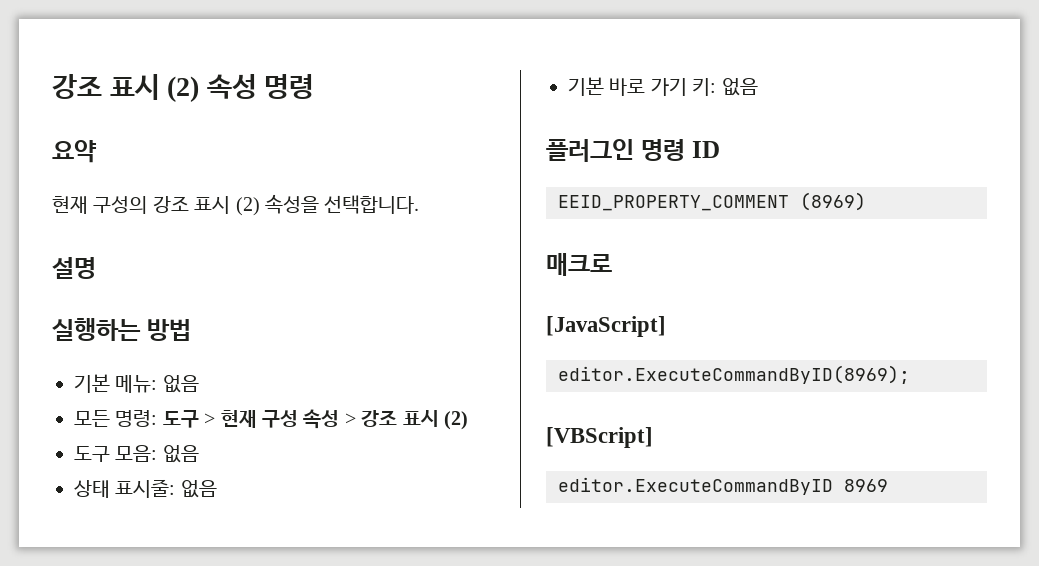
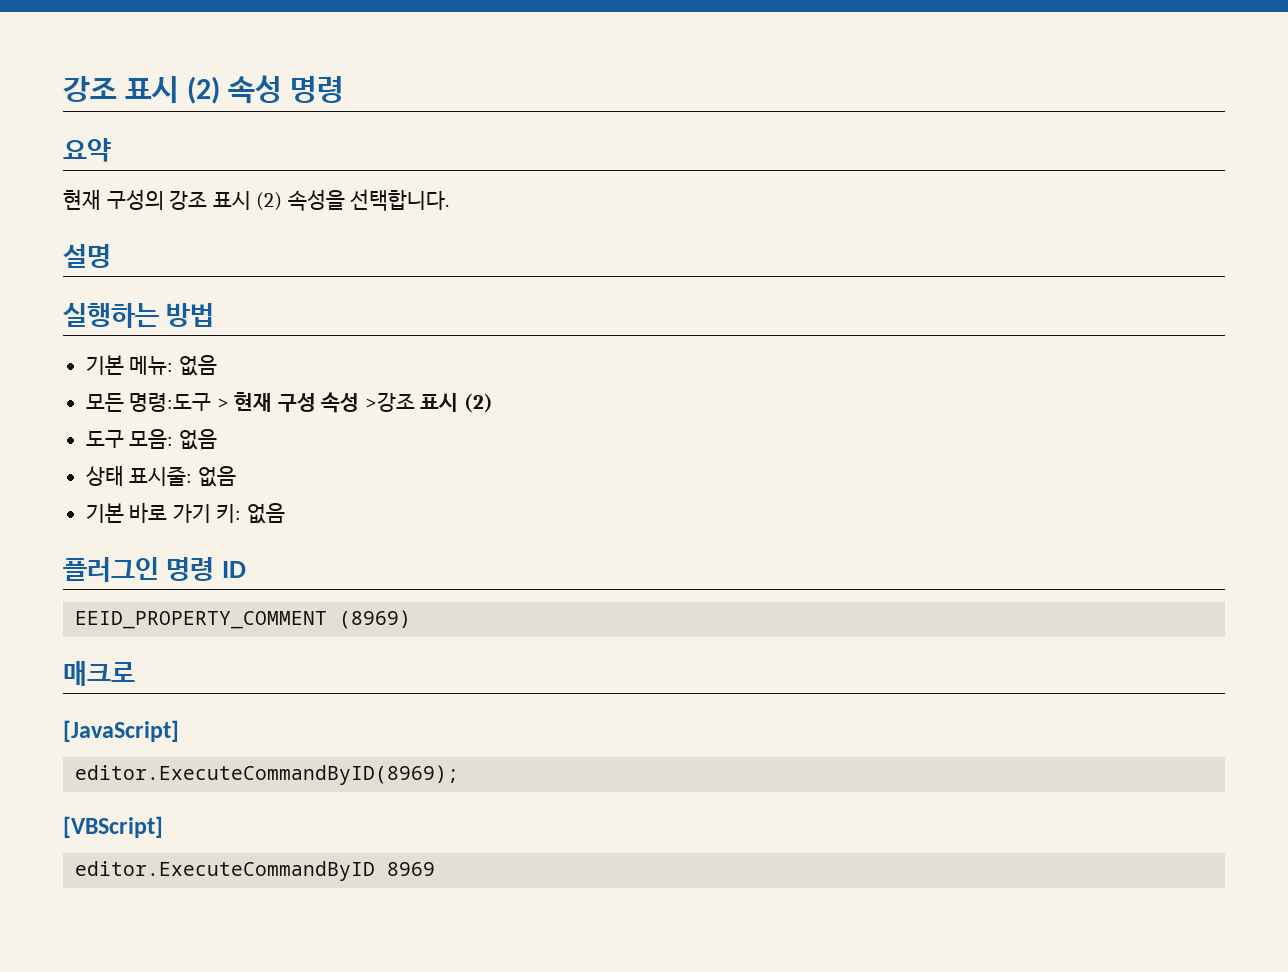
[115,410,199,428] 명령: 도구 -> [129,393,212,412] 명령:도구
[344,410,398,427] > 강조 -> [364,392,415,412] >강조

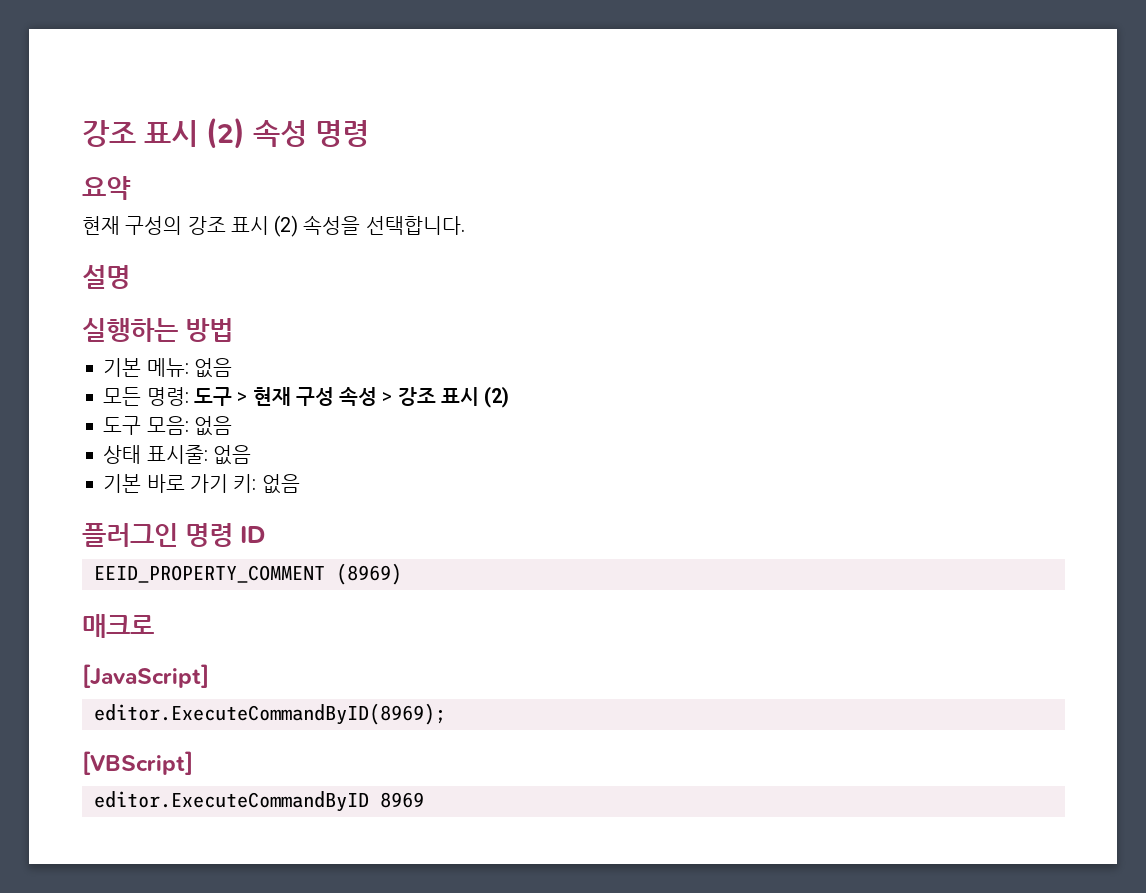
[129,393,212,412] 명령:도구 -> [146,387,232,406] 명령: 도구
[364,392,415,412] >강조 -> [382,387,436,406] > 강조

